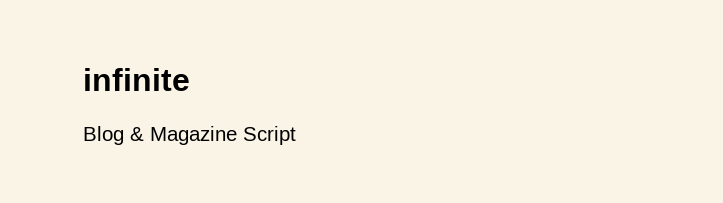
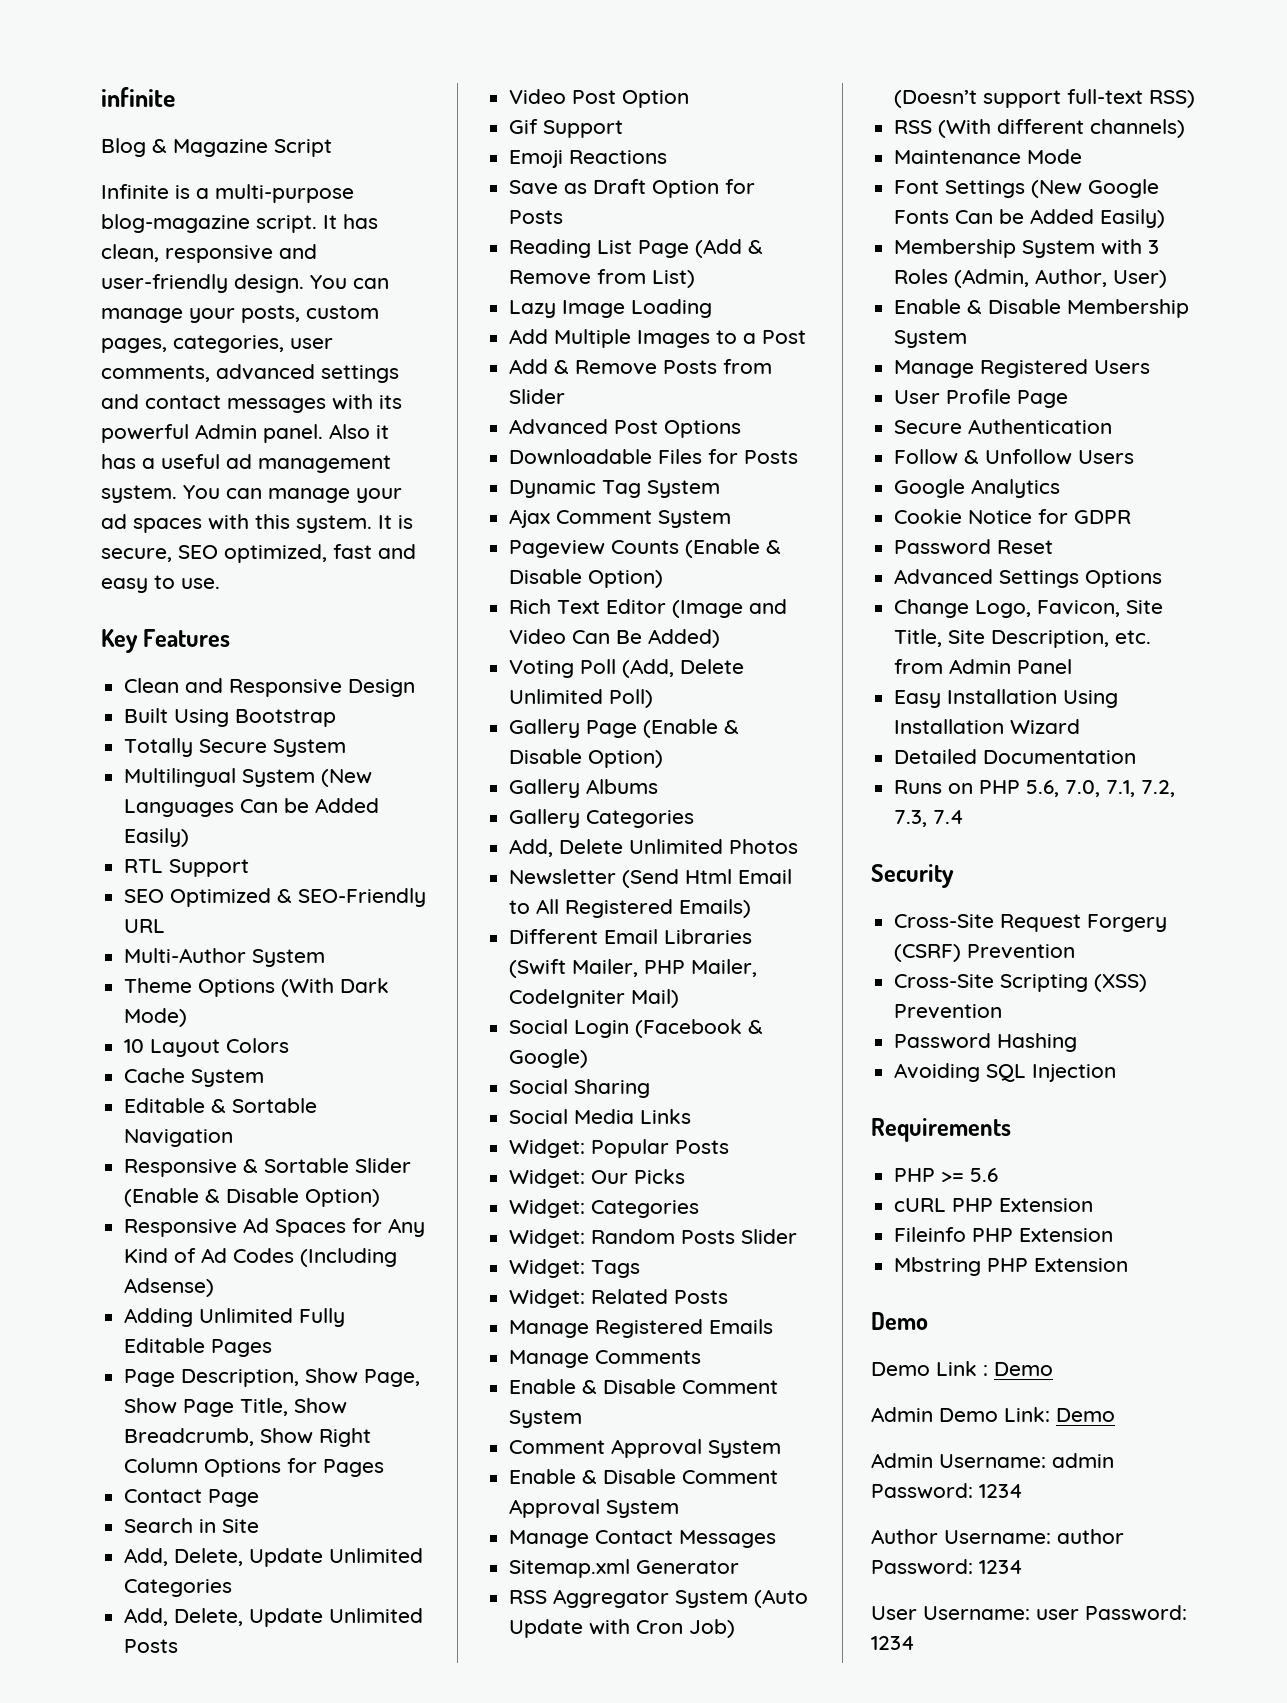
(296, 135) none -> [101,184,354,203] [101,214,378,233] [101,244,317,263] [101,274,389,293] [101,305,379,323] [101,335,333,353] [101,364,399,383] [101,394,402,413] [101,424,389,443] [101,454,391,473] [101,485,402,503] [101,514,413,533] [101,544,416,563] [101,575,220,593] [101,629,231,653] [124,678,416,697] [124,708,337,727] [124,738,347,757] [124,768,373,787] [124,798,380,817] [124,828,190,847] [124,859,250,877] [124,888,427,907] [124,919,166,933] [124,948,326,967] [124,978,390,997] [124,1008,188,1027] [124,1038,290,1057] [124,1068,265,1087] [124,1098,318,1113] [124,1129,234,1147] [124,1158,412,1177] [124,1188,381,1207] [124,1218,426,1237] [124,1248,398,1267] [124,1278,215,1297] [124,1308,346,1327] [124,1338,273,1357] [124,1368,421,1387] [124,1398,348,1417] [124,1428,372,1447] [124,1458,385,1477] [124,1489,260,1507] [124,1518,260,1533] [124,1548,424,1567] [124,1579,233,1597] [124,1608,424,1627] [124,1639,179,1653] [509,89,690,108] [509,119,624,138] [509,150,668,168] [509,179,756,198] [509,210,564,224] [509,239,764,258] [509,269,696,288] [509,299,713,318] [509,329,807,348] [509,359,773,375] [509,389,566,404] [509,419,742,438] [509,449,799,465] [509,480,721,498] [509,509,732,528] [509,539,782,558] [509,569,664,588] [509,599,788,618] [509,629,721,648] [509,659,745,678] [509,689,654,708] [509,719,740,738] [509,749,664,768] [509,779,659,798] [509,809,695,828] [509,839,799,857] [509,869,793,888] [509,899,752,918] [509,929,753,944] [509,959,758,978] [509,989,680,1008] [509,1019,764,1038] [509,1049,589,1068] [509,1079,651,1098] [509,1109,692,1124] [509,1139,730,1158] [509,1169,686,1188] [509,1199,700,1218] [509,1229,798,1248] [509,1259,641,1278] [509,1289,729,1308] [509,1319,774,1338] [509,1350,702,1368] [509,1379,779,1394] [509,1410,583,1428] [509,1439,782,1458] [509,1469,779,1484] [509,1499,680,1518] [509,1530,777,1548] [509,1559,740,1578] [509,1589,809,1608] [509,1619,736,1638] [894,89,1196,108] [894,119,1186,138] [894,149,1083,164] [894,179,1160,198] [894,209,1166,228] [894,239,1160,258] [894,269,1168,288] [894,299,1190,318] [894,330,968,348] [894,359,1151,378] [894,389,1069,408] [894,419,1113,434] [894,449,1135,465] [894,479,1061,498] [894,509,1132,524] [894,539,1054,555] [894,569,1163,588] [894,599,1164,618] [894,629,1152,648] [894,659,1073,674] [894,689,1119,708] [894,719,1081,734] [894,749,1137,764] [894,780,1176,797] [894,810,965,827] [871,864,954,888] [894,914,1168,932] [894,944,1076,962] [894,974,1148,992] [894,1004,1003,1019] [894,1033,1078,1052] [894,1063,1117,1082] [871,1118,1011,1142] [894,1168,999,1182] [894,1198,1094,1212] [894,1227,1114,1242] [894,1257,1129,1276] [871,1312,928,1330] [871,1361,1053,1376] [871,1407,1115,1422] [871,1453,1114,1468] [871,1483,1023,1499] [871,1529,1124,1544] [871,1559,1023,1575] [871,1605,1187,1621] [871,1636,915,1650] // Infinite is a multi-purpose blog-magazine script. It has clean, responsive and user-friendly design. You can manage your posts, custom pages, categories, user comments, advanced settings and contact messages with its powerful Admin panel. Also it has a useful ad management system. You can manage your ad spaces with this system. It is secure, SEO optimized, fast and easy to use. // Key Features // Clean and Responsive Design // Built Using Bootstrap // Totally Secure System // Multilingual System (New Languages Can be Added Easily) // RTL Support // SEO Optimized & SEO-Friendly URL // Multi-Author System // Theme Options (With Dark Mode) // 10 Layout Colors // Cache System // Editable & Sortable Navigation // Responsive & Sortable Slider (Enable & Disable Option) // Responsive Ad Spaces for Any Kind of Ad Codes (Including Adsense) // Adding Unlimited Fully Editable Pages // Page Description, Show Page, Show Page Title, Show Breadcrumb, Show Right Column Options for Pages // Contact Page // Search in Site // Add, Delete, Update Unlimited Categories // Add, Delete, Update Unlimited Posts // Video Post Option // Gif Support // Emoji Reactions // Save as Draft Option for Posts // Reading List Page (Add & Remove from List) // Lazy Image Loading // Add Multiple Images to a Post // Add & Remove Posts from Slider // Advanced Post Options // Downloadable Files for Posts // Dynamic Tag System // Ajax Comment System // Pageview Counts (Enable & Disable Option) // Rich Text Editor (Image and Video Can Be Added) // Voting Poll (Add, Delete Unlimited Poll) // Gallery Page (Enable & Disable Option) // Gallery Albums // Gallery Categories // Add, Delete Unlimited Photos // Newsletter (Send Html Email to All Registered Emails) // Different Email Libraries (Swift Mailer, PHP Mailer, CodeIgniter Mail) // Social Login (Facebook & Google) // Social Sharing // Social Media Links // Widget: Popular Posts // Widget: Our Picks // Widget: Categories // Widget: Random Posts Slider // Widget: Tags // Widget: Related Posts // Manage Registered Emails // Manage Comments // Enable & Disable Comment System // Comment Approval System // Enable & Disable Comment Approval System // Manage Contact Messages // Sitemap.xml Generator // RSS Aggregator System (Auto Update with Cron Job) (Doesn’t support full-text RSS) // RSS (With different channels) // Maintenance Mode // Font Settings (New Google Fonts Can be Added Easily) // Membership System with 3 Roles (Admin, Author, User) // Enable & Disable Membership System // Manage Registered Users // User Profile Page // Secure Authentication // Follow & Unfollow Users // Google Analytics // Cookie Notice for GDPR // Password Reset // Advanced Settings Options // Change Logo, Favicon, Site Title, Site Description, etc. from Admin Panel // Easy Installation Using Installation Wizard // Detailed Documentation // Runs on PHP 5.6, 7.0, 7.1, 7.2, 7.3, 7.4 // Security // Cross-Site Request Forgery (CSRF) Prevention // Cross-Site Scripting (XSS) Prevention // Password Hashing // Avoiding SQL Injection // Requirements // PHP >= 5.6 // cURL PHP Extension // Fileinfo PHP Extension // Mbstring PHP Extension // Demo // Demo Link : Demo // Admin Demo Link: Demo // Admin Username: admin Password: 1234 // Author Username: author Password: 1234 // User Username: user Password: 1234

